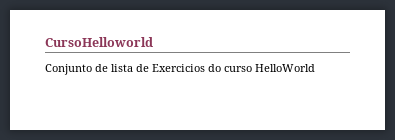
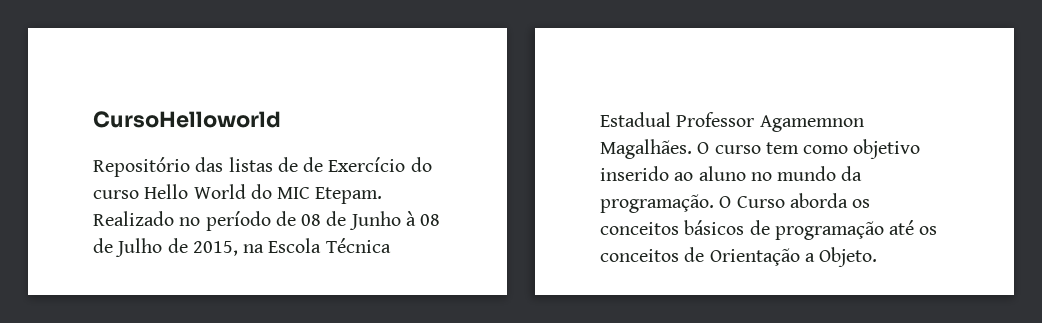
[45,64,315,75] Conjunto de lista de Exercicios do curso HelloWorld -> [93,157,432,177] [93,184,383,204] [93,211,441,231] [93,238,391,257] [600,112,864,132] [600,139,921,159] [600,166,863,181] [600,193,871,213] [600,220,938,240] [600,247,878,267] Repositório das listas de de Exercício do curso Hello World do MIC Etepam. Realizado no período de 08 de Junho à 08 de Julho de 2015, na Escola Técnica Estadual Professor Agamemnon Magalhães. O curso tem como objetivo inserido ao aluno no mundo da programação. O Curso aborda os conceitos básicos de programação até os conceitos de Orientação a Objeto.

